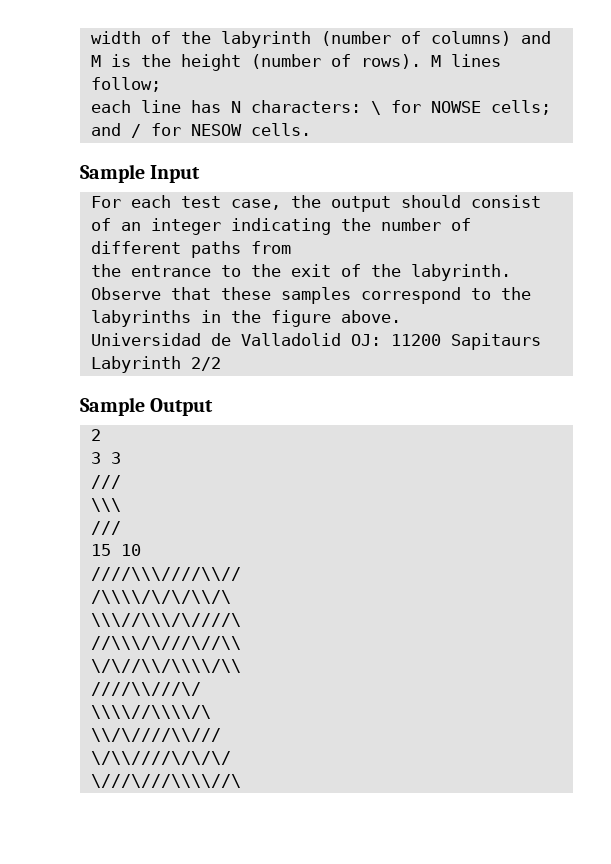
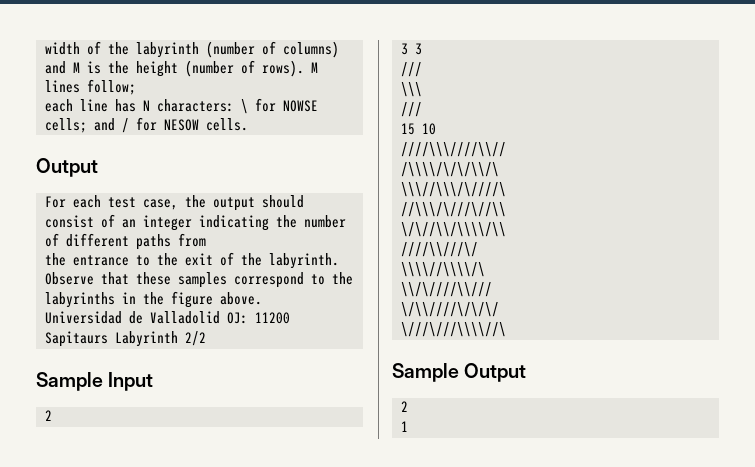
[80,164,201,183] Sample Input -> [36,158,98,177] Output
[150,398,214,416] Output -> [108,372,154,391] Input
(242, 781) none -> [392,363,527,382] [400,401,408,412] [400,421,408,432] // Sample Output // 2 // 1

